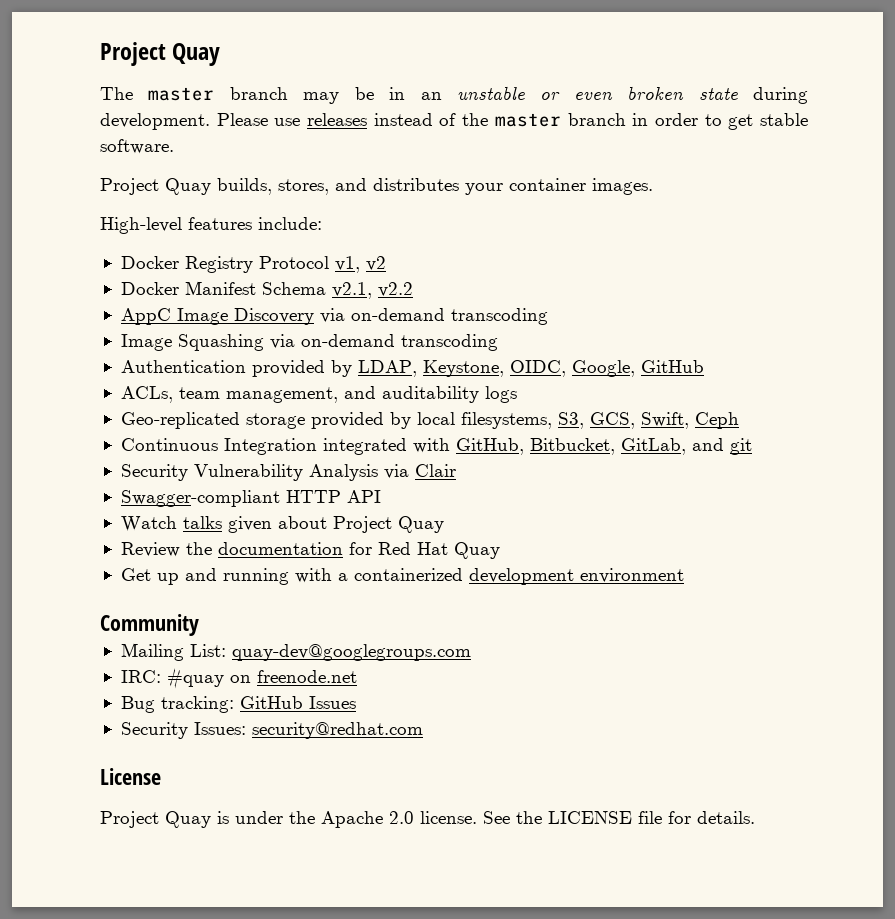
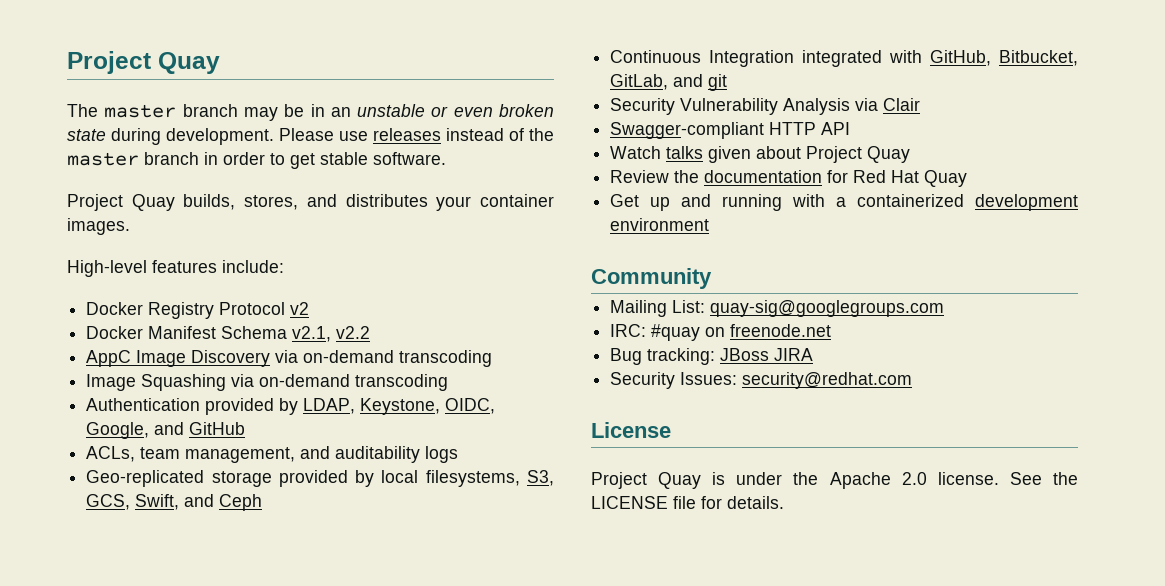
[334,256,360,273] v1, -> (286, 308) none
(635, 368) none -> [154,422,185,435] and
(689, 420) none -> [184,494,215,507] and
[231,644,471,661] quay-dev@googlegroups.com -> [710,300,945,317] quay-sig@googlegroups.com
[239,696,356,709] GitHub Issues -> [720,348,814,361] JBoss JIRA

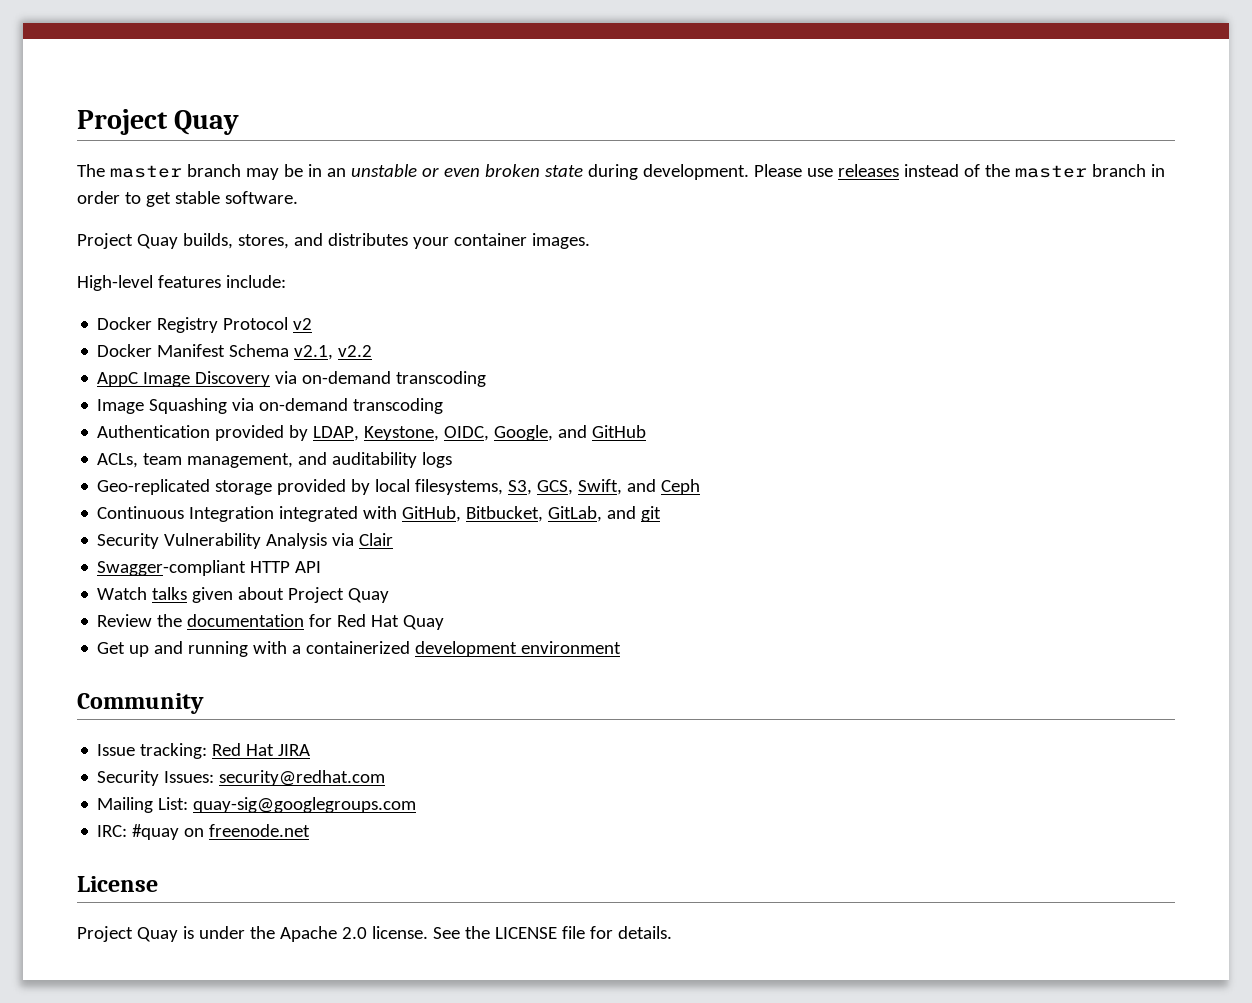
(712, 278) none -> [97,743,311,759] [97,770,386,786] // Issue tracking: Red Hat JIRA // Security Issues: security@redhat.com
[610,348,814,365] [610,372,913,389] // Bug tracking: JBoss JIRA // Security Issues: security@redhat.com -> (311, 830) none

